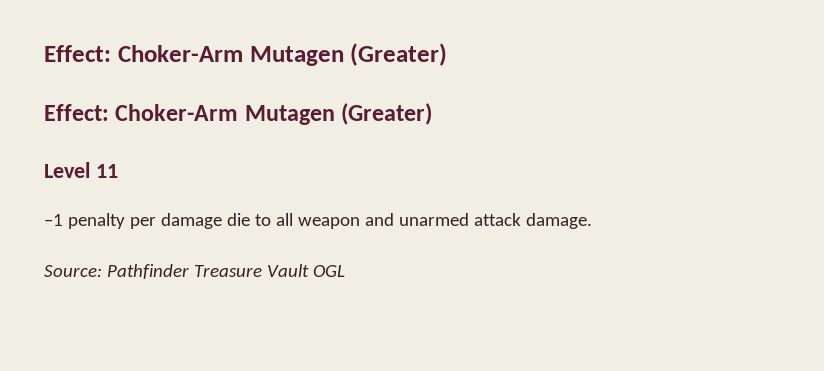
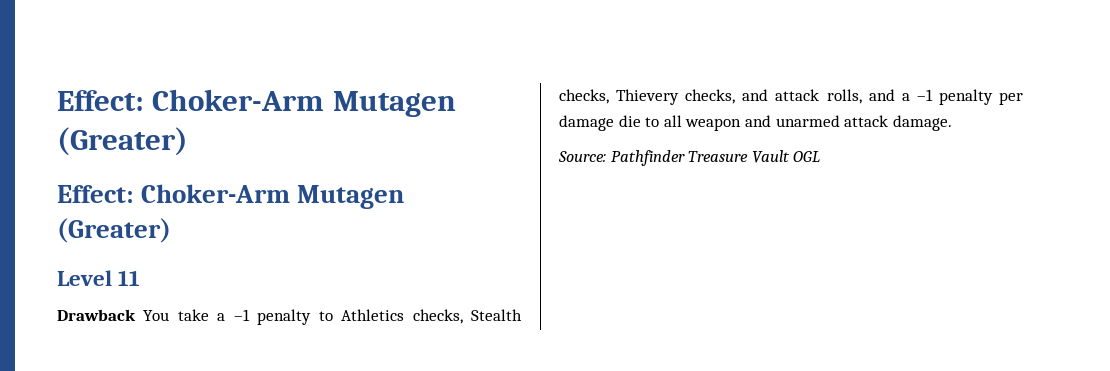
(118, 171) none -> [57,309,522,325] [559,89,910,105] Drawback You take a –1 penalty to Athletics checks, Stealth checks, Thievery checks, and attack rolls, and a

